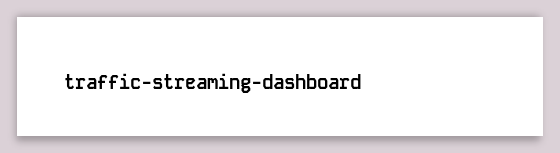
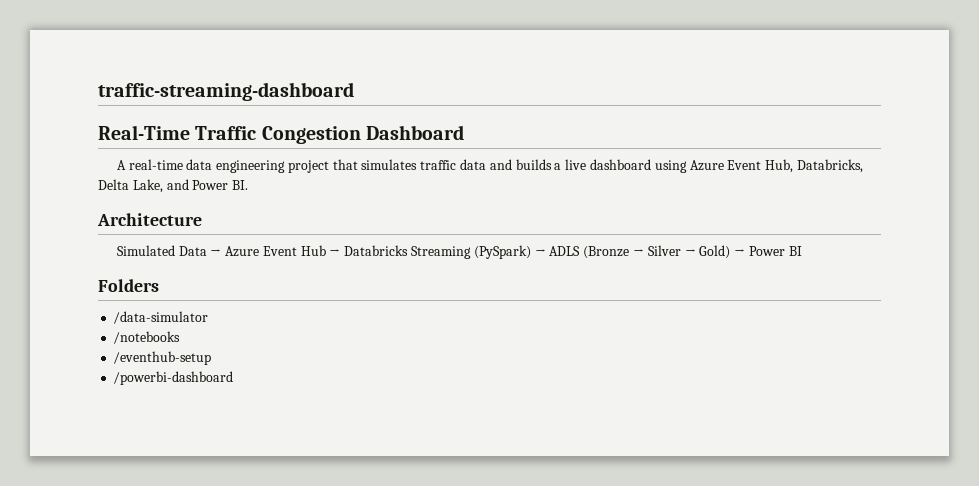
(361, 83) none -> [98,125,464,144] [116,159,863,173] [98,179,249,193] [97,213,202,226] [116,245,802,259] [98,279,159,292] [113,311,209,324] [113,331,181,344] [113,351,212,365] [113,371,234,385] // Real-Time Traffic Congestion Dashboard // A real-time data engineering project that simulates traffic data and builds a live dashboard using Azure Event Hub, Databricks, Delta Lake, and Power BI. // Architecture // Simulated Data → Azure Event Hub → Databricks Streaming (PySpark) → ADLS (Bronze → Silver → Gold) → Power BI // Folders // /data-simulator // /notebooks // /eventhub-setup // /powerbi-dashboard

